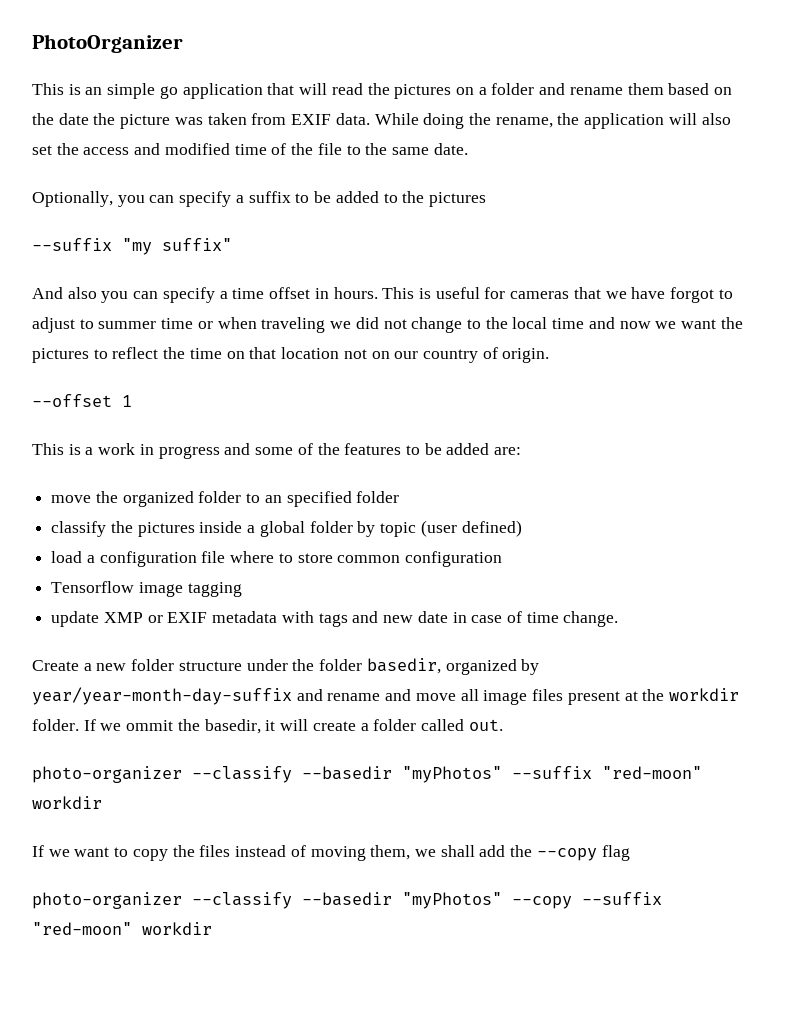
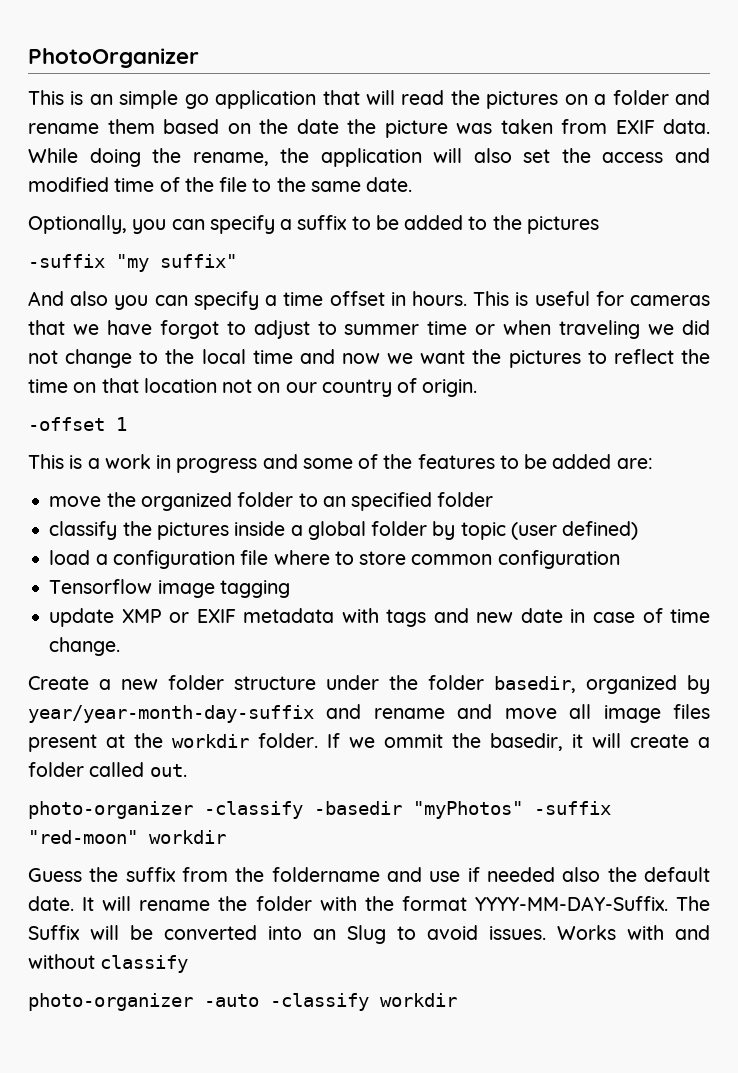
[32,238,112,251] --suffix -> [28,254,105,268] -suffix
[32,394,112,407] --offset -> [28,417,105,431] -offset
[192,766,702,783] [32,796,102,809] [32,845,630,861] [32,892,662,909] [32,922,132,935] --classify --basedir "myPhotos" --suffix "red-moon" workdir // If we want to copy the files instead of moving them, we shall add the --copy flag // photo-organizer --classify --basedir "myPhotos" --copy --suffix "red-moon" -> [204,801,611,819] [28,830,226,844] [28,867,710,882] [28,896,711,911] [28,925,710,944] [28,954,189,973] [28,993,369,1011] -classify -basedir "myPhotos" -suffix "red-moon" workdir // Guess the suffix from the foldername and use if needed also the default date. It will rename the folder with the format YYYY-MM-DAY-Suffix. The Suffix will be converted into an Slug to avoid issues. Works with and without classify // photo-organizer -auto -classify

